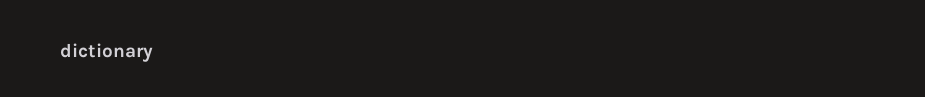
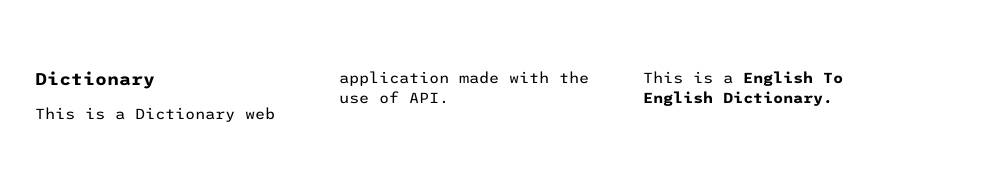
[60,43,153,62] dictionary -> [35,71,155,89] [35,107,275,122] [339,71,589,86] [339,91,449,104] [643,71,843,86] [643,91,833,106] Dictionary // This is a Dictionary web application made with the use of API. // This is a English To English Dictionary.

